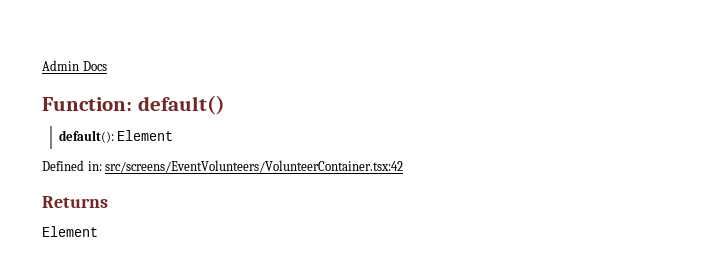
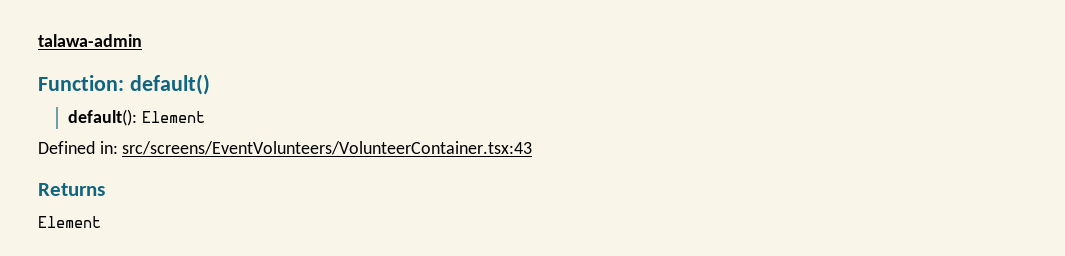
[42,60,107,71] Admin Docs -> [38,34,142,47] talawa-admin
[105,160,404,173] src/screens/EventVolunteers/VolunteerContainer.tsx:42 -> [122,141,533,155] src/screens/EventVolunteers/VolunteerContainer.tsx:43

